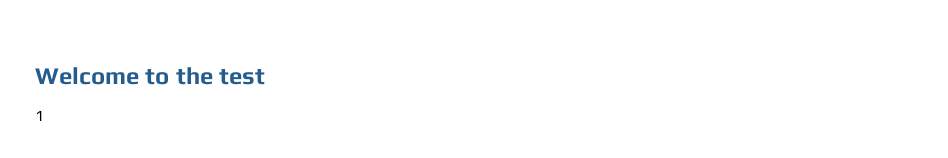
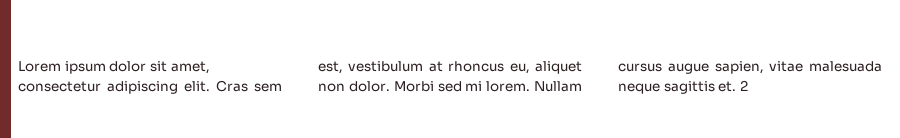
[35,67,266,85] [35,110,44,121] Welcome to the test // 1 -> [18,61,210,74] [18,80,282,94] [318,61,582,74] [318,81,582,92] [618,61,882,74] [618,80,748,94] Lorem ipsum dolor sit amet, consectetur adipiscing elit. Cras sem est, vestibulum at rhoncus eu, aliquet non dolor. Morbi sed mi lorem. Nullam cursus augue sapien, vitae malesuada neque sagittis et. 2

